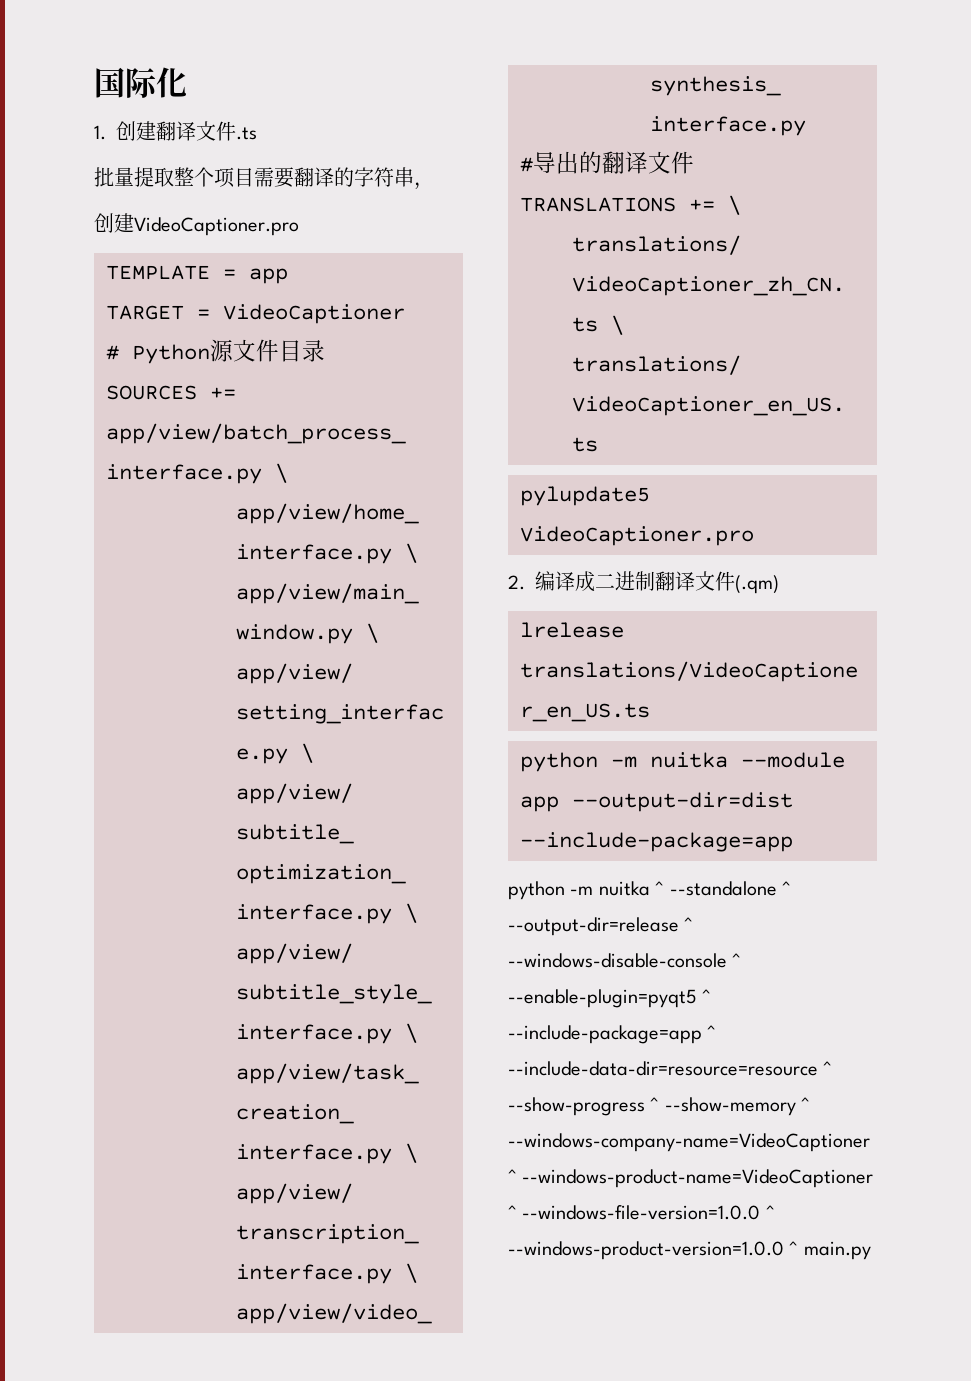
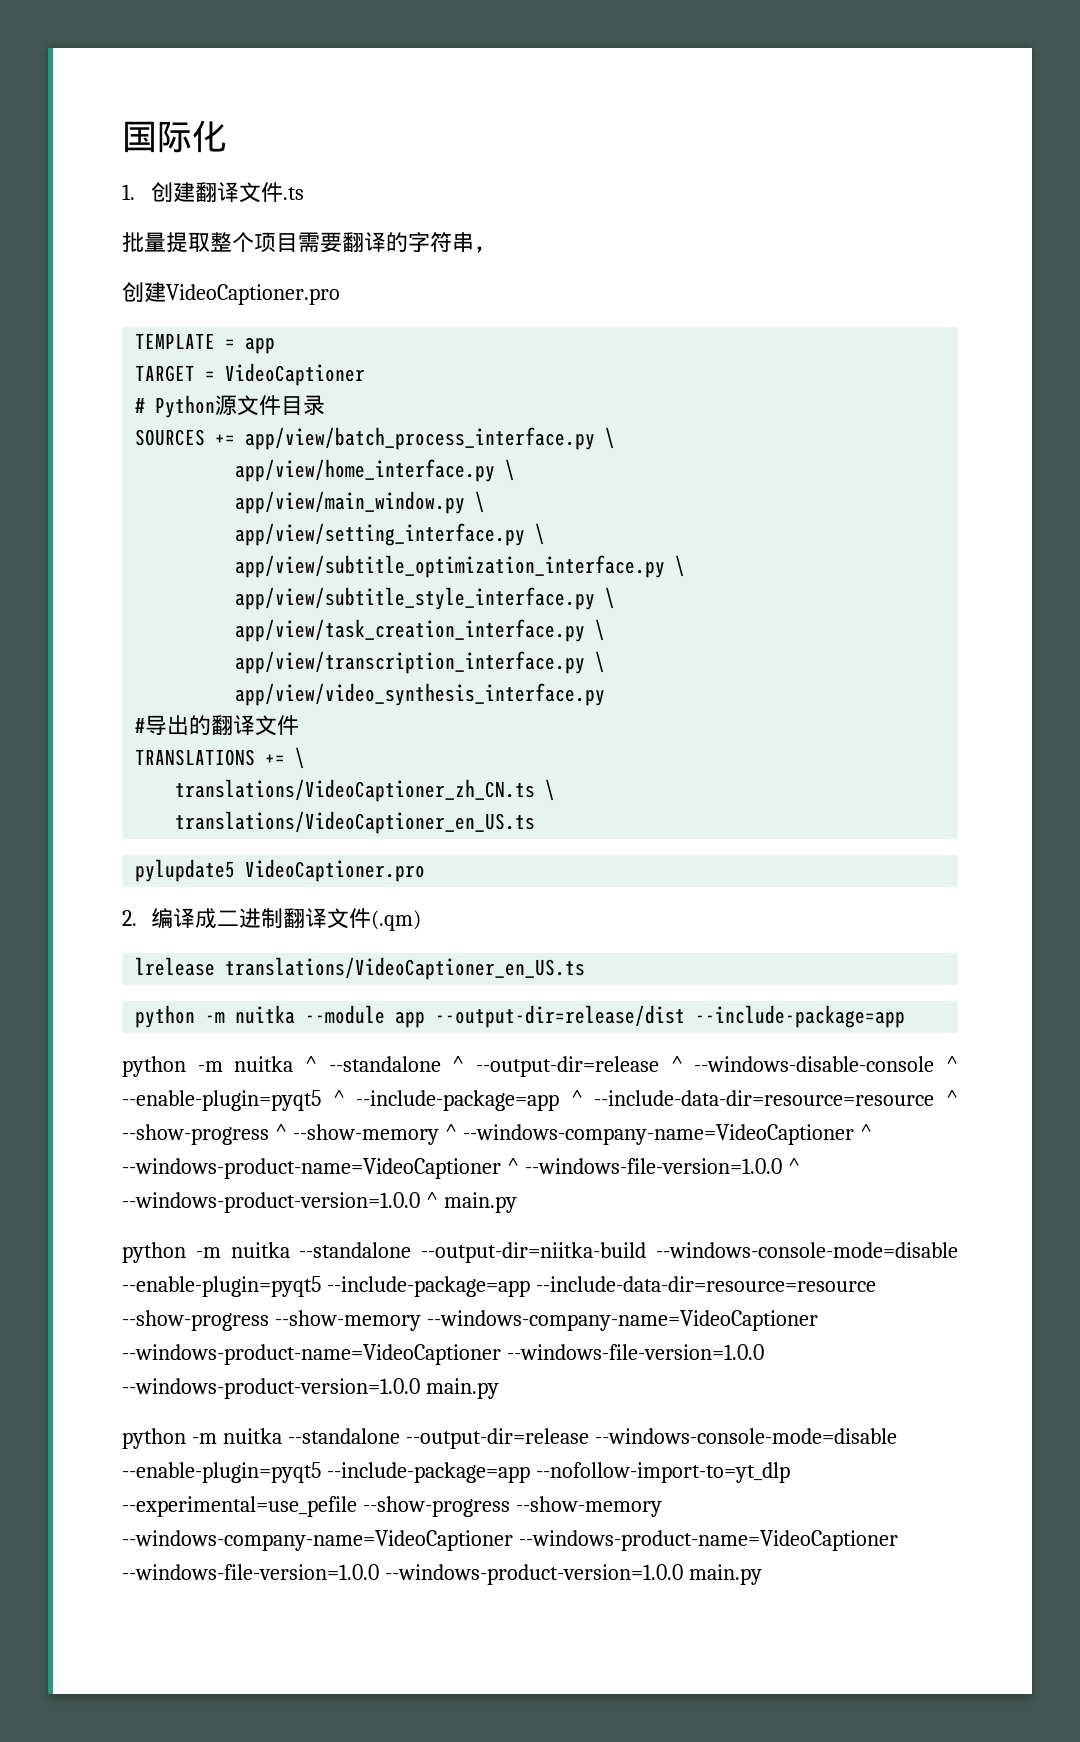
[572,792,793,812] --output-dir=dist -> [435,1005,686,1028] --output-dir=release/dist
(871, 1250) none -> [122,1242,958,1263] [122,1276,876,1297] [122,1310,818,1331] [122,1344,764,1365] [122,1378,499,1399] [122,1428,897,1449] [122,1462,790,1483] [122,1496,662,1517] [122,1530,898,1551] [122,1564,762,1585] // python -m nuitka --standalone --output-dir=niitka-build --windows-console-mode=disable --enable-plugin=pyqt5 --include-package=app --include-data-dir=resource=resource --show-progress --show-memory --windows-company-name=VideoCaptioner --windows-product-name=VideoCaptioner --windows-file-version=1.0.0 --windows-product-version=1.0.0 main.py // python -m nuitka --standalone --output-dir=release --windows-console-mode=disable --enable-plugin=pyqt5 --include-package=app --nofollow-import-to=yt_dlp --experimental=use_pefile --show-progress --show-memory --windows-company-name=VideoCaptioner --windows-product-name=VideoCaptioner --windows-file-version=1.0.0 --windows-product-version=1.0.0 main.py

